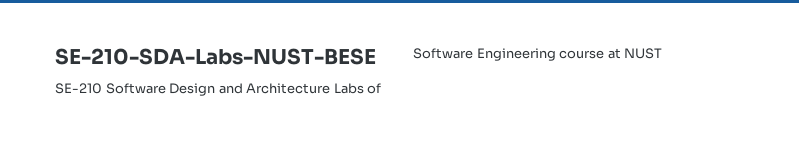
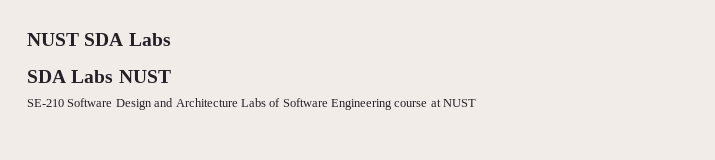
[55,48,376,65] SE-210-SDA-Labs-NUST-BESE -> [27,33,171,46] [27,70,171,83] NUST SDA Labs // SDA Labs NUST

